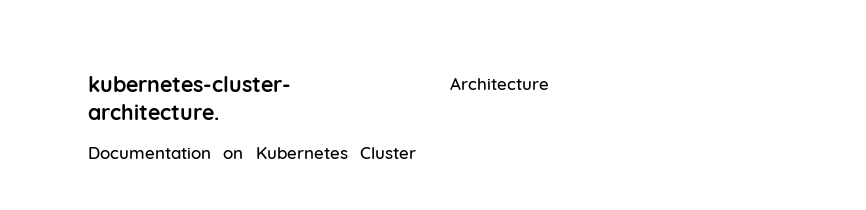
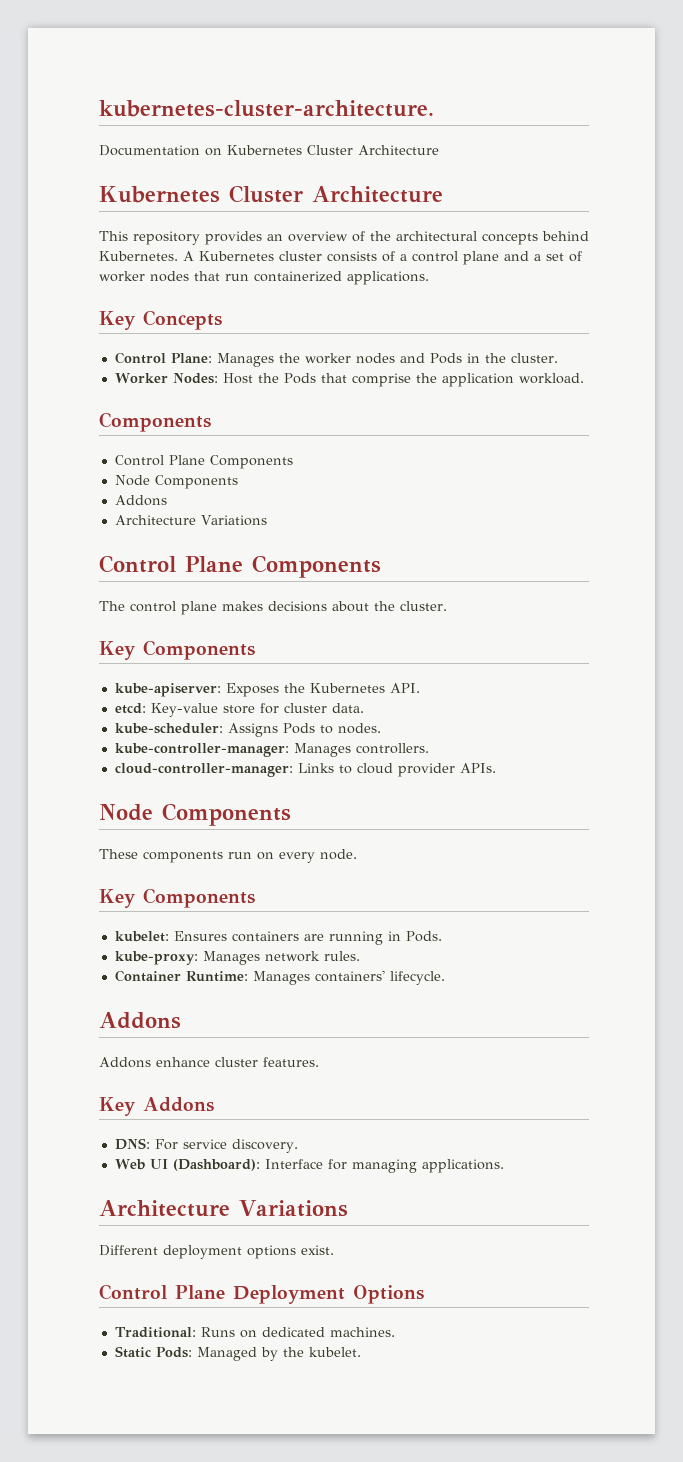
(549, 83) none -> [99,185,443,203] [99,231,589,245] [99,251,582,265] [99,271,429,285] [99,310,222,330] [114,352,558,367] [114,373,584,387] [99,412,211,432] [114,455,293,469] [114,475,238,489] [114,495,167,506] [114,515,267,526] [99,555,381,578] [99,601,447,615] [99,640,255,660] [114,683,420,697] [114,703,364,717] [114,723,381,737] [114,743,429,757] [114,763,496,777] [99,803,291,826] [99,849,357,863] [99,888,255,908] [114,931,442,945] [114,951,360,965] [114,970,445,985] [99,1012,181,1029] [99,1057,319,1068] [99,1097,214,1116] [114,1138,298,1153] [114,1159,504,1173] [99,1200,348,1217] [99,1245,334,1259] [99,1284,424,1304] [114,1327,395,1338] [114,1346,361,1361] // Kubernetes Cluster Architecture // This repository provides an overview of the architectural concepts behind Kubernetes. A Kubernetes cluster consists of a control plane and a set of worker nodes that run containerized applications. // Key Concepts // Control Plane: Manages the worker nodes and Pods in the cluster. // Worker Nodes: Host the Pods that comprise the application workload. // Components // Control Plane Components // Node Components // Addons // Architecture Variations // Control Plane Components // The control plane makes decisions about the cluster. // Key Components // kube-apiserver: Exposes the Kubernetes API. // etcd: Key-value store for cluster data. // kube-scheduler: Assigns Pods to nodes. // kube-controller-manager: Manages controllers. // cloud-controller-manager: Links to cloud provider APIs. // Node Components // These components run on every node. // Key Components // kubelet: Ensures containers are running in Pods. // kube-proxy: Manages network rules. // Container Runtime: Manages containers' lifecycle. // Addons // Addons enhance cluster features. // Key Addons // DNS: For service discovery. // Web UI (Dashboard): Interface for managing applications. // Architecture Variations // Different deployment options exist. // Control Plane Deployment Options // Traditional: Runs on dedicated machines. // Static Pods: Managed by the kubelet.

